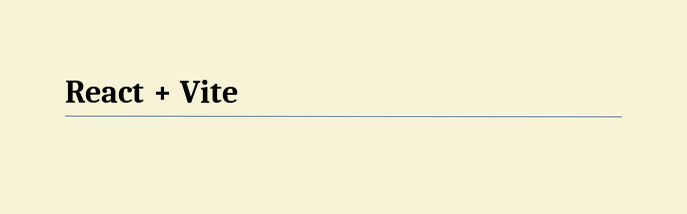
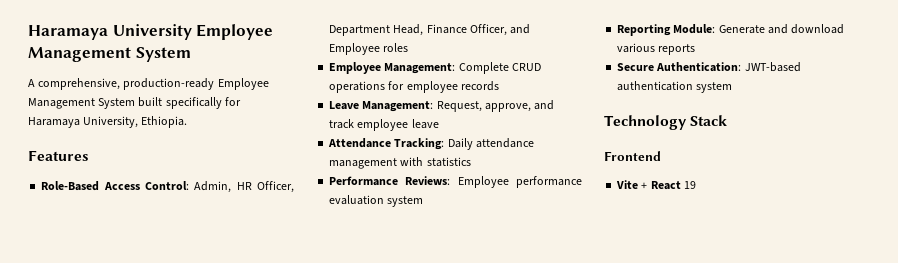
[65,79,240,103] React + Vite -> [28,24,274,40] [28,47,191,62] [28,78,269,90] [28,97,241,109] [28,116,188,128] [28,150,89,161] [41,181,295,193] [329,24,531,36] [329,43,409,55] [329,62,541,74] [329,81,499,93] [329,100,555,112] [329,119,439,131] [328,138,534,150] [329,157,471,169] [329,176,582,188] [329,195,424,207] [617,24,845,36] [617,43,696,55] [617,62,801,72] [617,81,733,93] [604,115,728,130] [604,151,661,161] [616,180,696,190] Haramaya University Employee Management System // A comprehensive, production-ready Employee Management System built specifically for Haramaya University, Ethiopia. // Features // Role-Based Access Control: Admin, HR Officer, Department Head, Finance Officer, and Employee roles // Employee Management: Complete CRUD operations for employee records // Leave Management: Request, approve, and track employee leave // Attendance Tracking: Daily attendance management with statistics // Performance Reviews: Employee performance evaluation system // Reporting Module: Generate and download various reports // Secure Authentication: JWT-based authentication system // Technology Stack // Frontend // Vite + React 19

